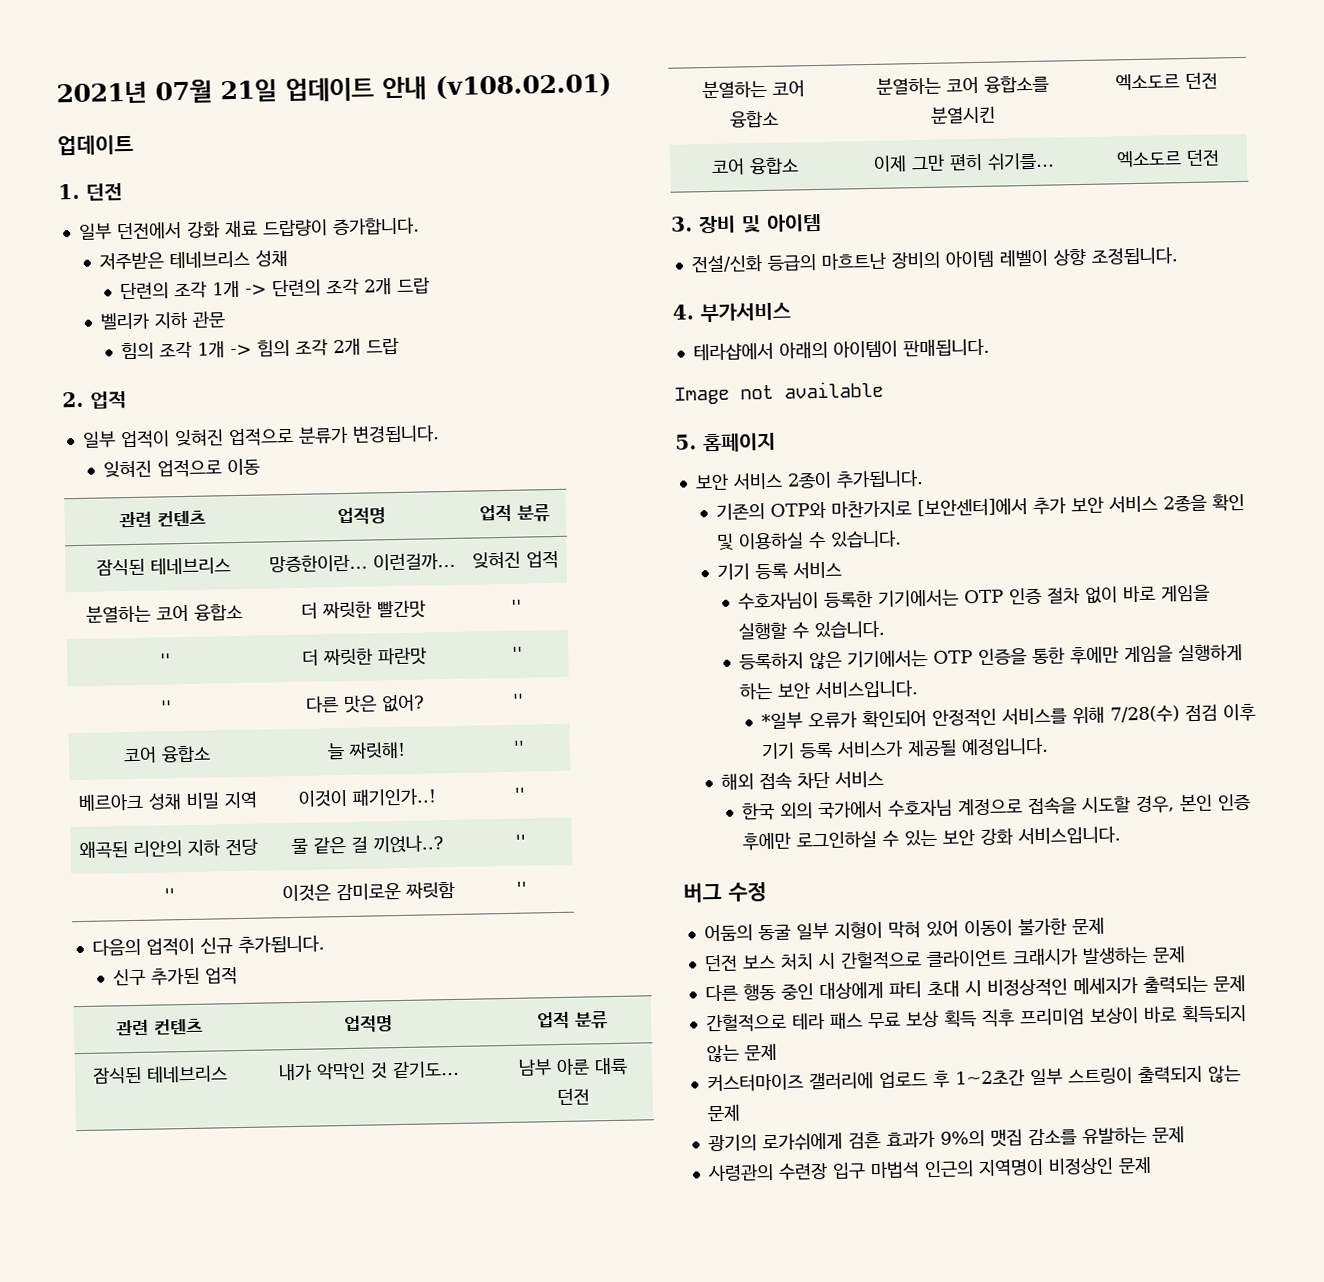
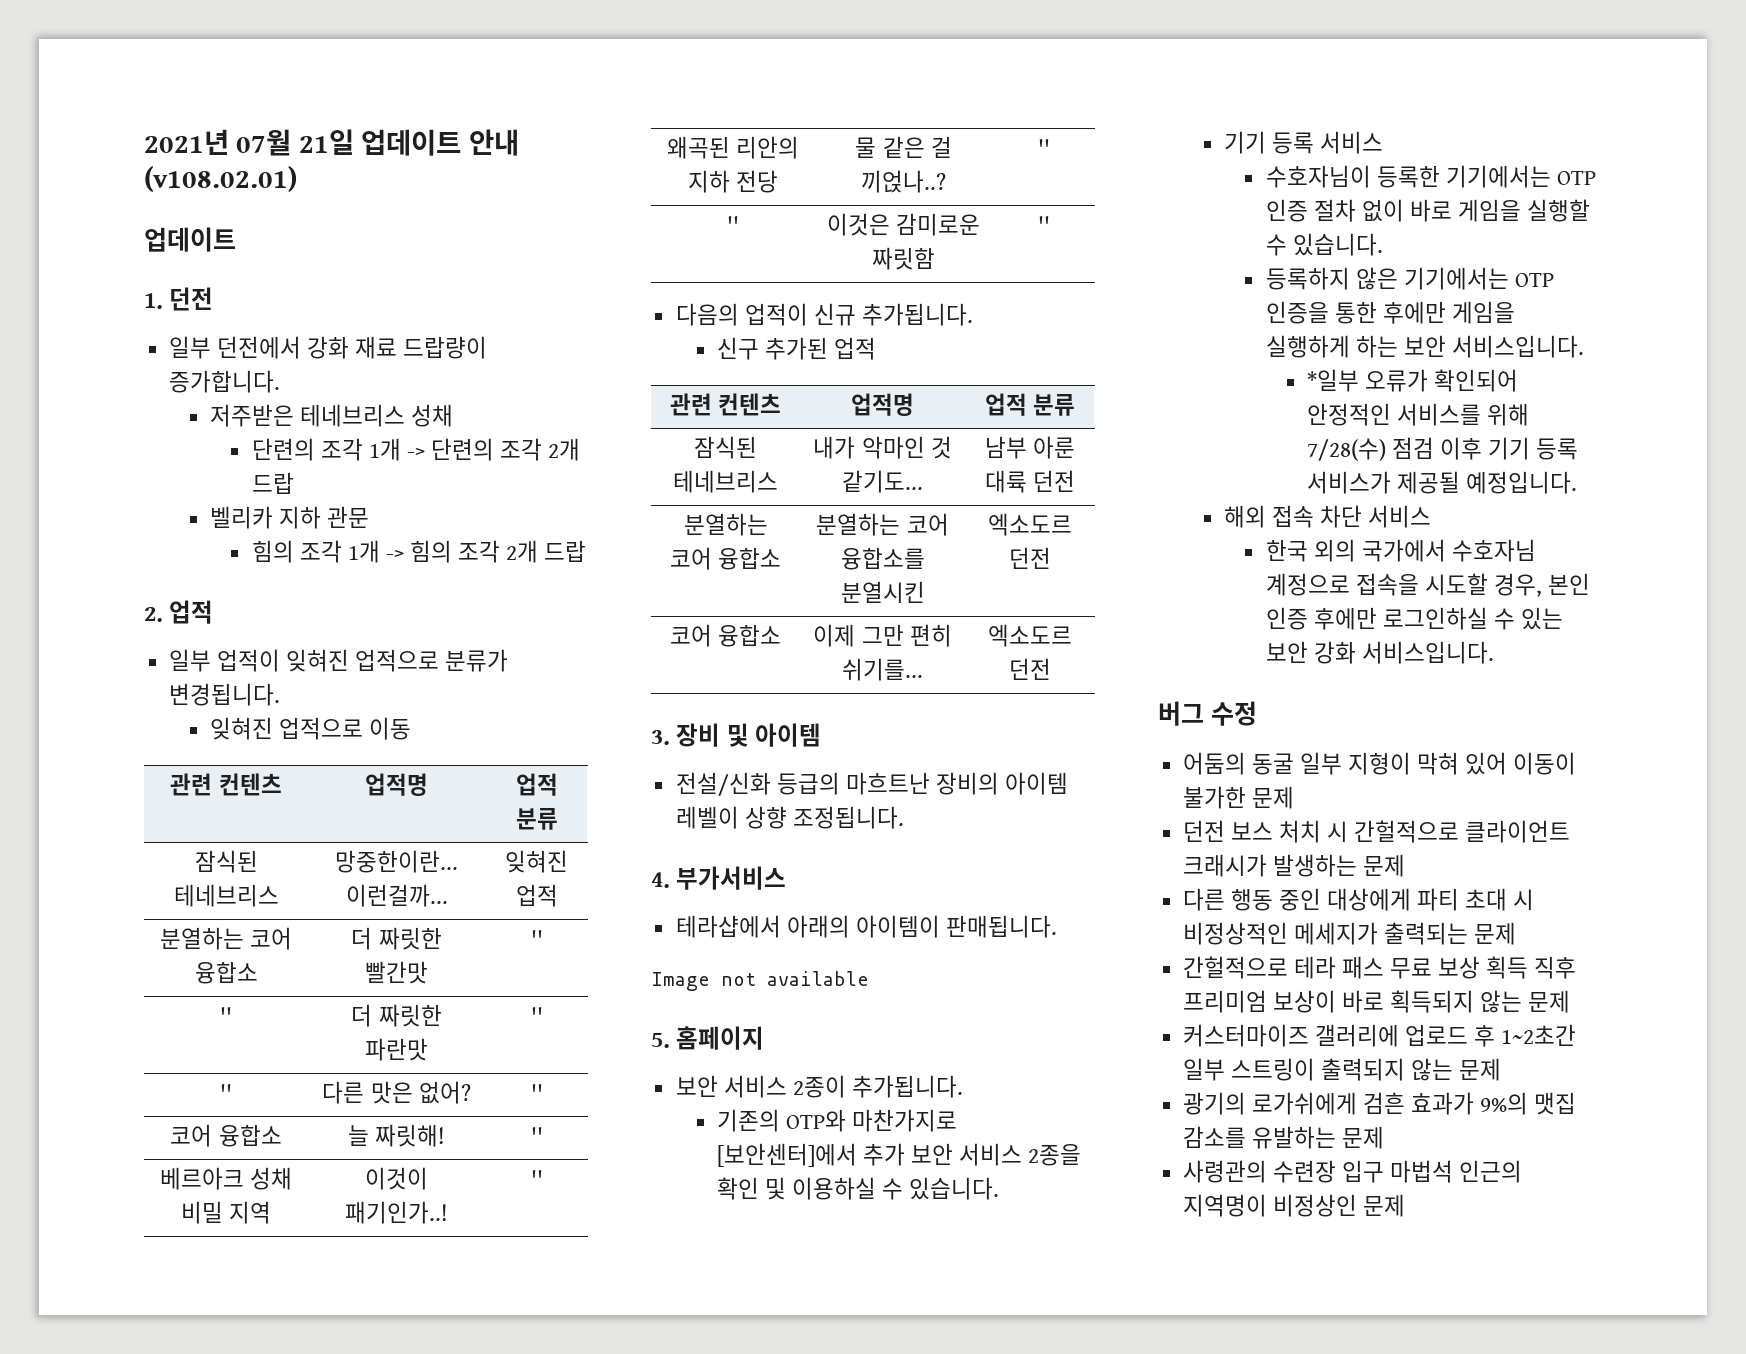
[269,554,368,573] 망증한이란... -> [335,850,458,873] 망중한이란...
[315,1062,366,1080] 악막인 -> [861,436,925,459] 악마인

